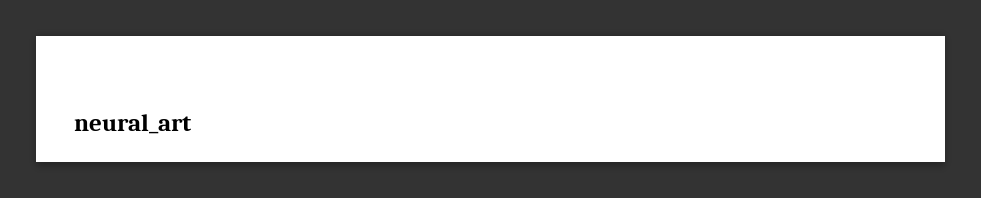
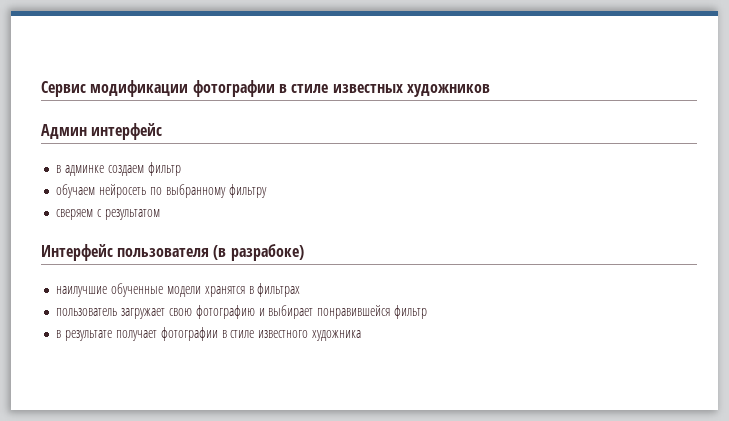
[74,114,192,134] neural_art -> [41,80,490,97] [41,123,163,140] [56,162,181,176] [56,184,267,198] [56,209,160,220] [41,244,304,261] [56,283,301,297] [56,305,427,319] [56,327,361,341] Сервис модификации фотографии в стиле известных художников // Админ интерфейс // в админке создаем фильтр // обучаем нейросеть по выбранному фильтру // сверяем с результатом // Интерфейс пользователя (в разрабоке) // наилучшие обученные модели хранятся в фильтрах // пользователь загружает свою фотографию и выбирает понравившейся фильтр // в результате получает фотографии в стиле известного художника

